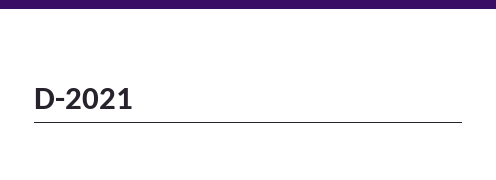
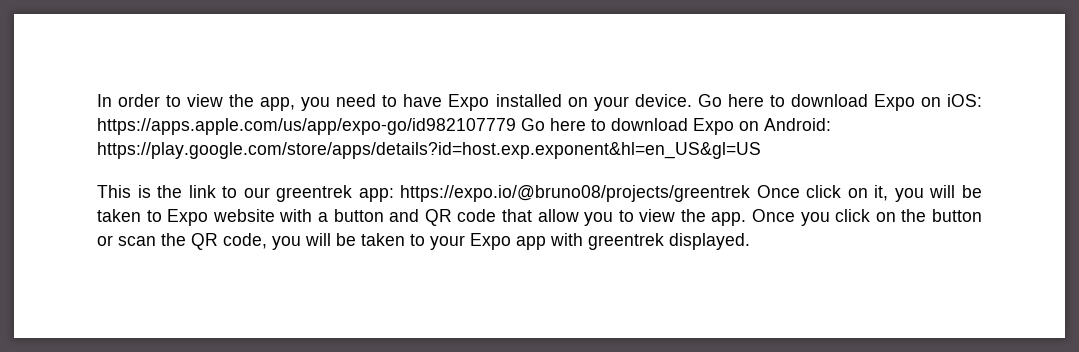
[34,88,133,109] D-2021 -> [97,94,982,111] [97,118,831,135] [97,142,761,159] [97,185,982,202] [97,209,983,226] [97,233,750,250] In order to view the app, you need to have Expo installed on your device. Go here to download Expo on iOS: https://apps.apple.com/us/app/expo-go/id982107779 Go here to download Expo on Android: https://play.google.com/store/apps/details?id=host.exp.exponent&hl=en_US&gl=US // This is the link to our greentrek app: https://expo.io/@bruno08/projects/greentrek Once click on it, you will be taken to Expo website with a button and QR code that allow you to view the app. Once you click on the button or scan the QR code, you will be taken to your Expo app with greentrek displayed.

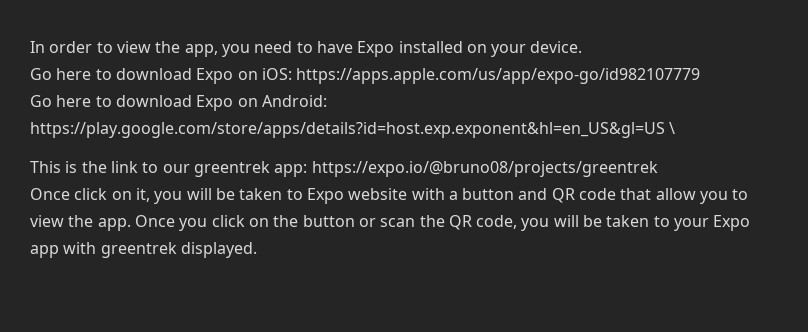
(692, 100) none -> (583, 47) //
(516, 126) none -> (701, 76) //
(761, 150) none -> [669,122,676,134] \
(751, 193) none -> (658, 169) //

